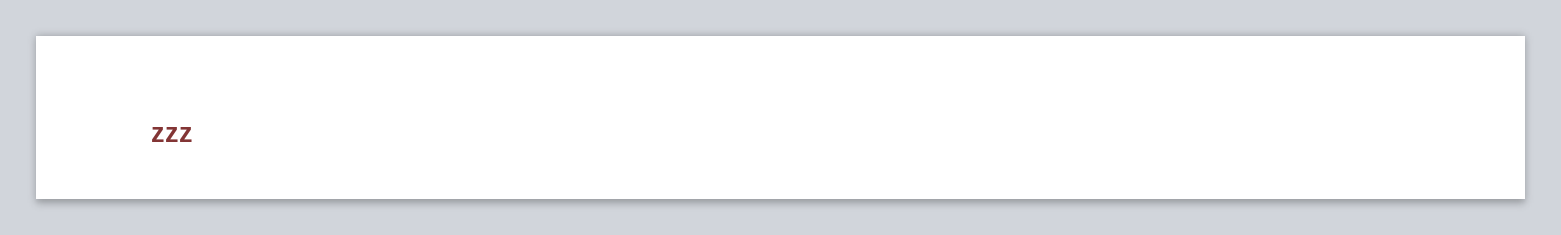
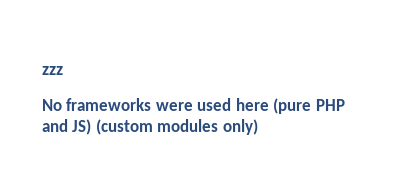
(193, 134) none -> [42,98,345,114] [42,119,258,135] // No frameworks were used here (pure PHP and JS) (custom modules only)

